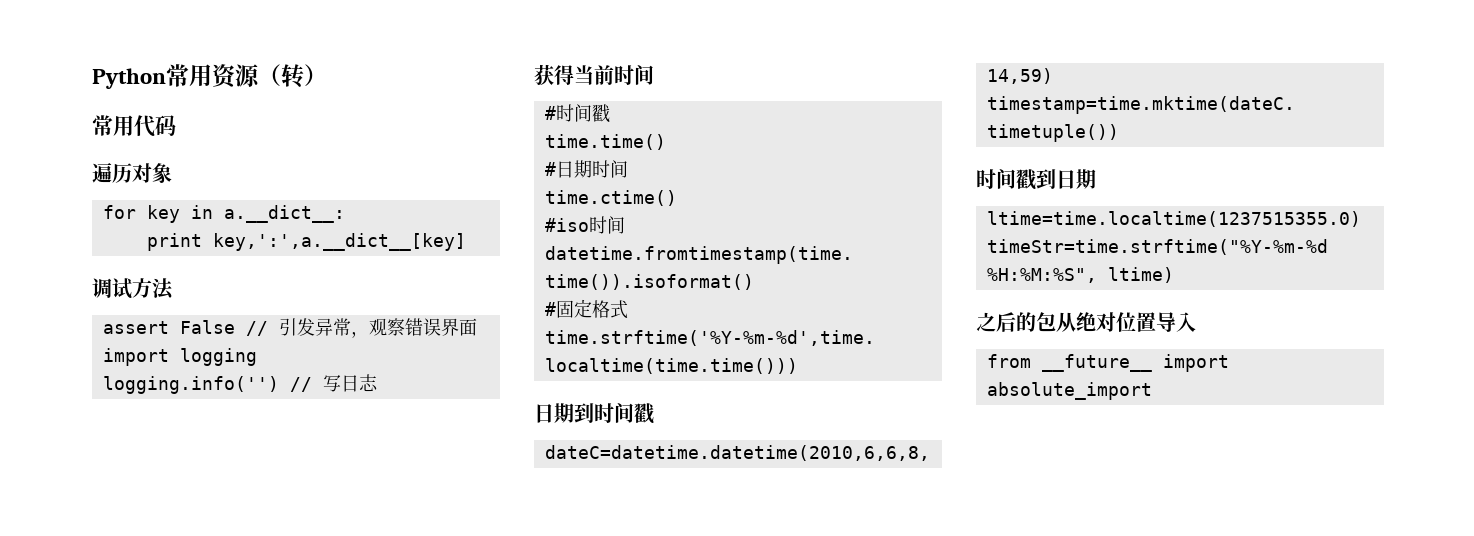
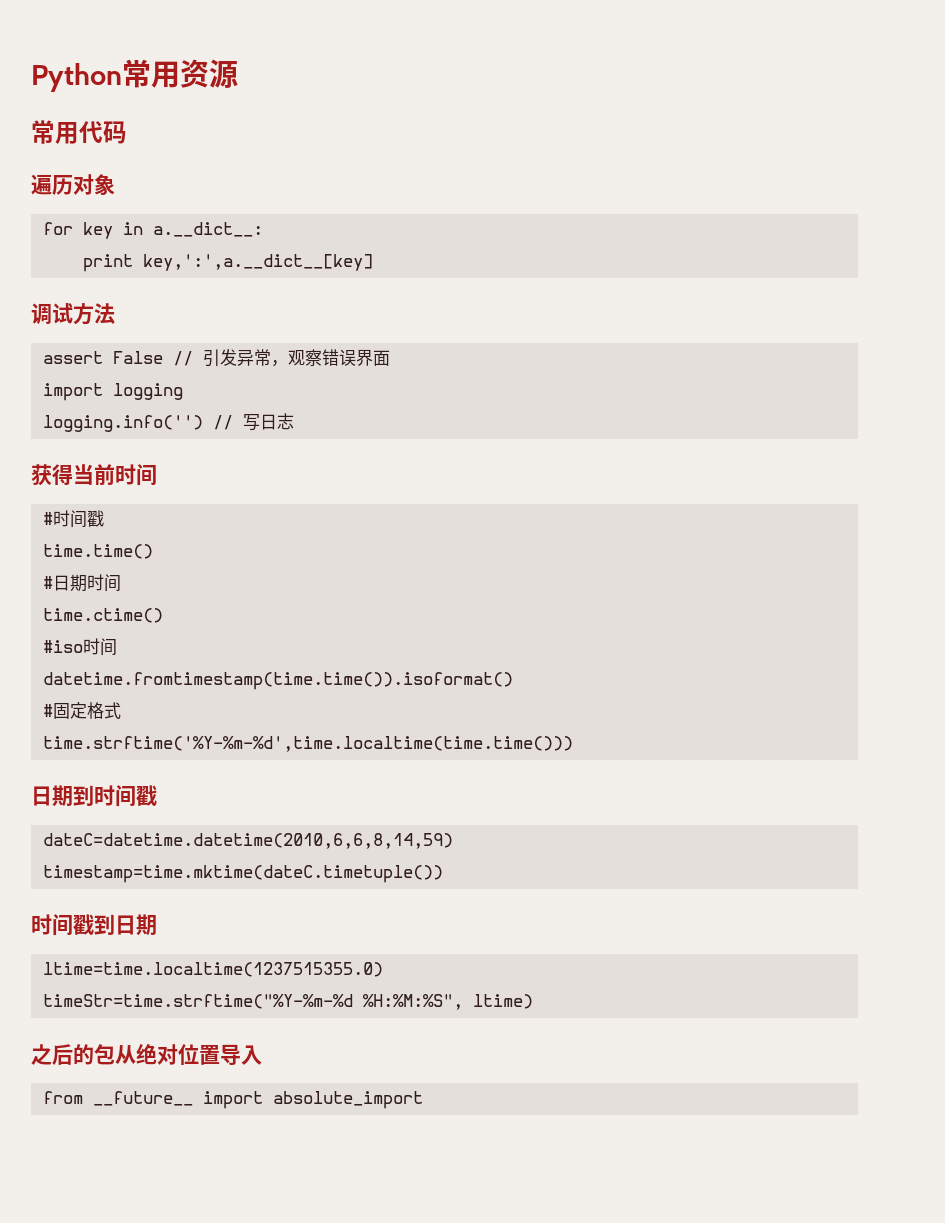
[258,64,327,88] （转） -> (238, 73) none

